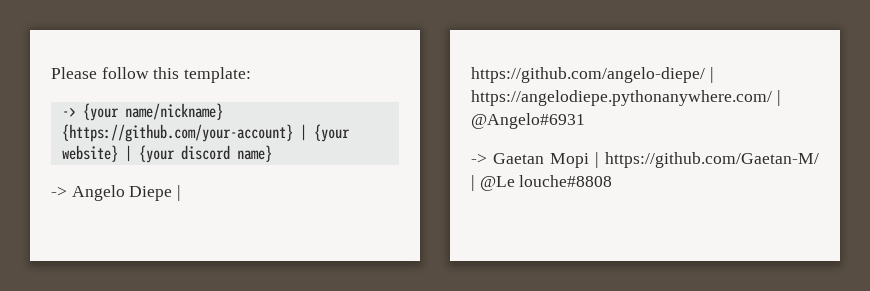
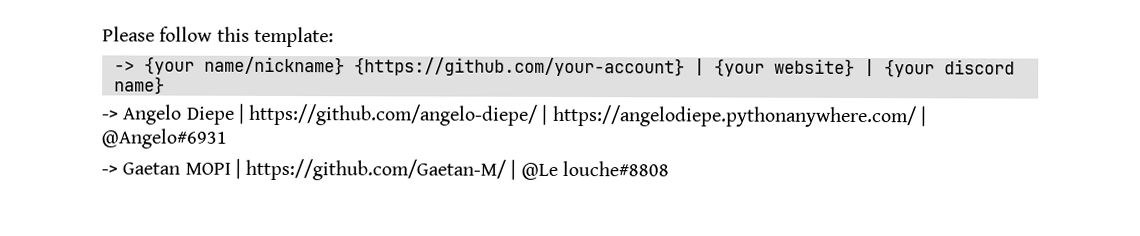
[550,153,589,168] Mopi -> [184,162,231,175] MOPI

